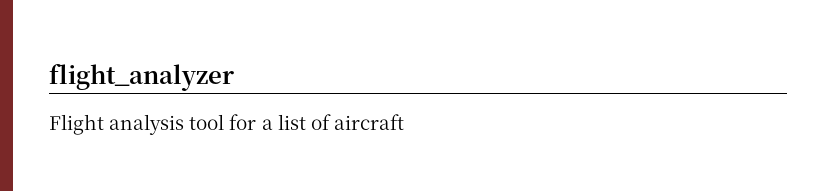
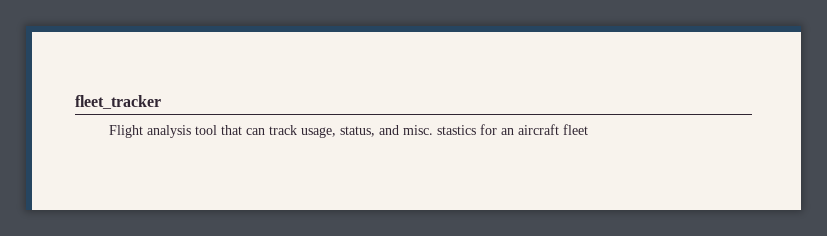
[49,63,234,91] flight_analyzer -> [75,95,161,109] fleet_tracker
[229,114,404,130] for a list of aircraft -> [221,124,589,138] that can track usage, status, and misc. stastics for an aircraft fleet

